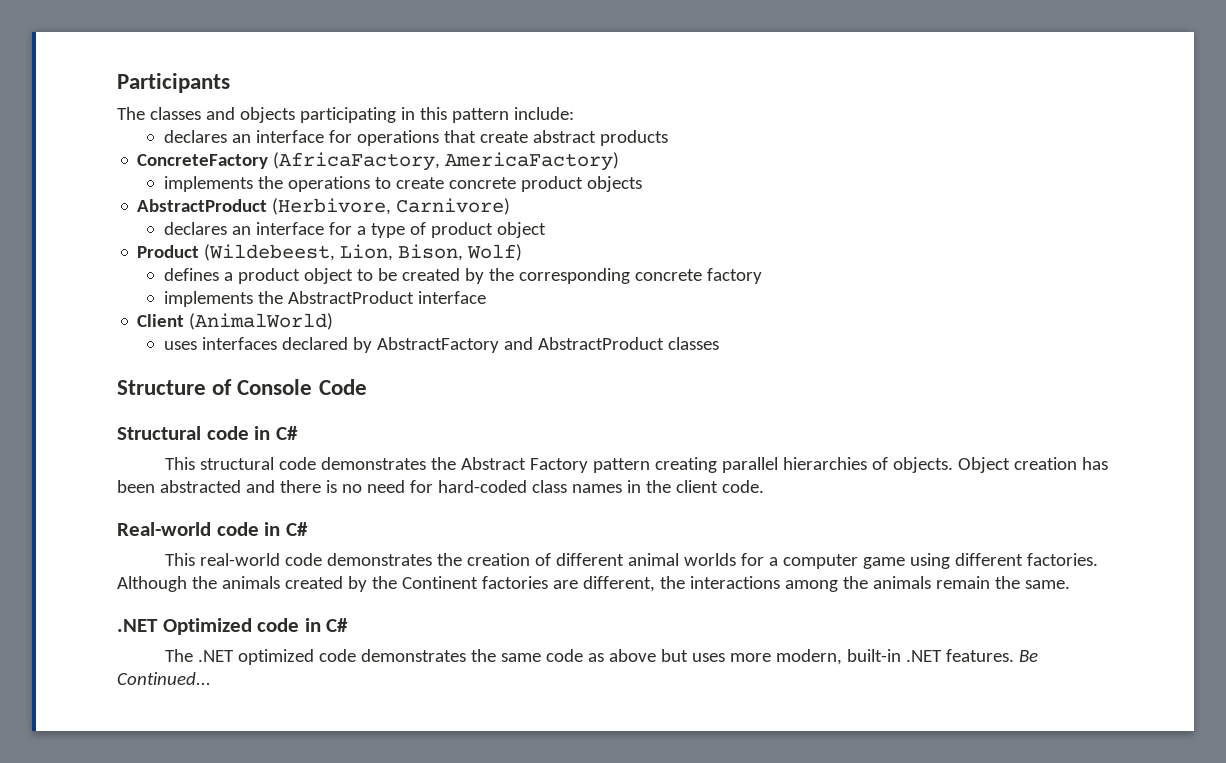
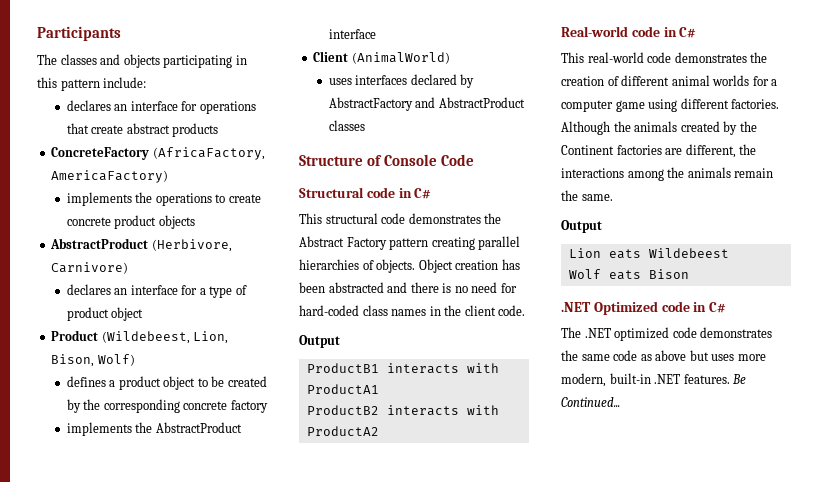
(764, 486) none -> [299,335,340,348] [306,363,499,374] [306,384,379,394] [306,405,499,416] [306,426,379,436] // Output // ProductB1 interacts with ProductA1 // ProductB2 interacts with ProductA2
(1070, 584) none -> [561,220,602,233] [568,248,729,259] [568,269,689,280] // Output // Lion eats Wildebeest // Wolf eats Bison

